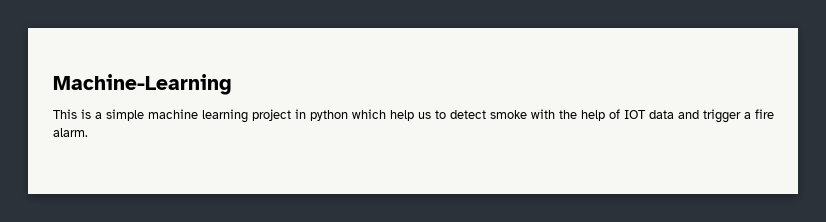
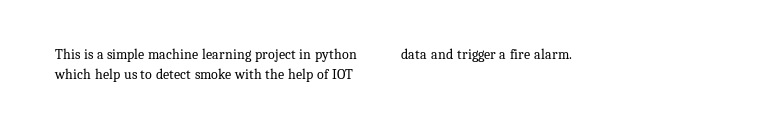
[53,74,232,95] Machine-Learning // -> (55, 53) none

